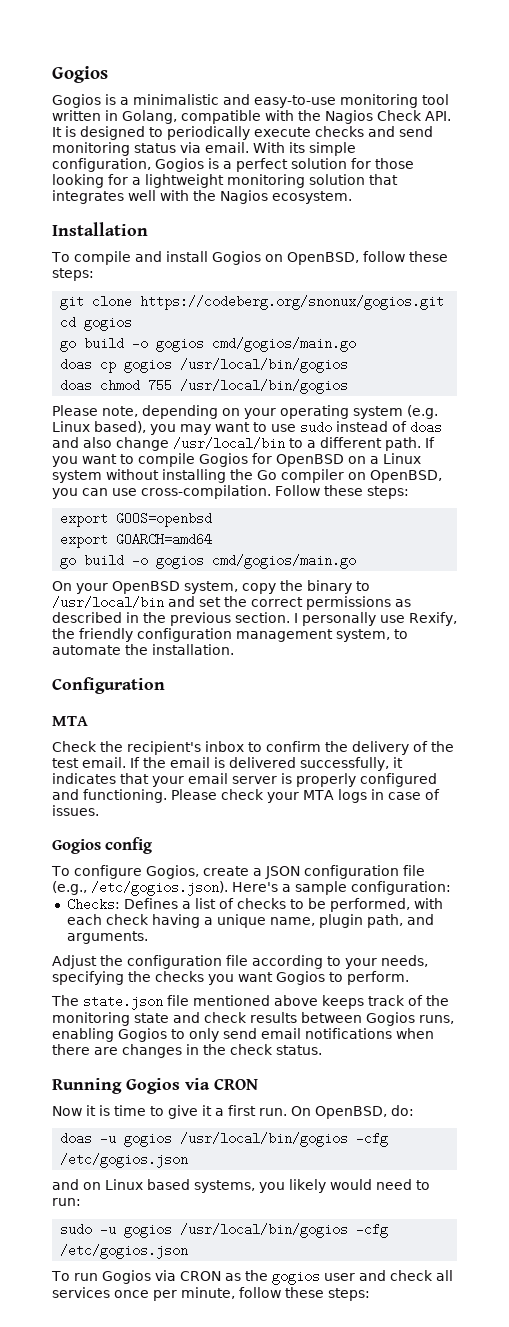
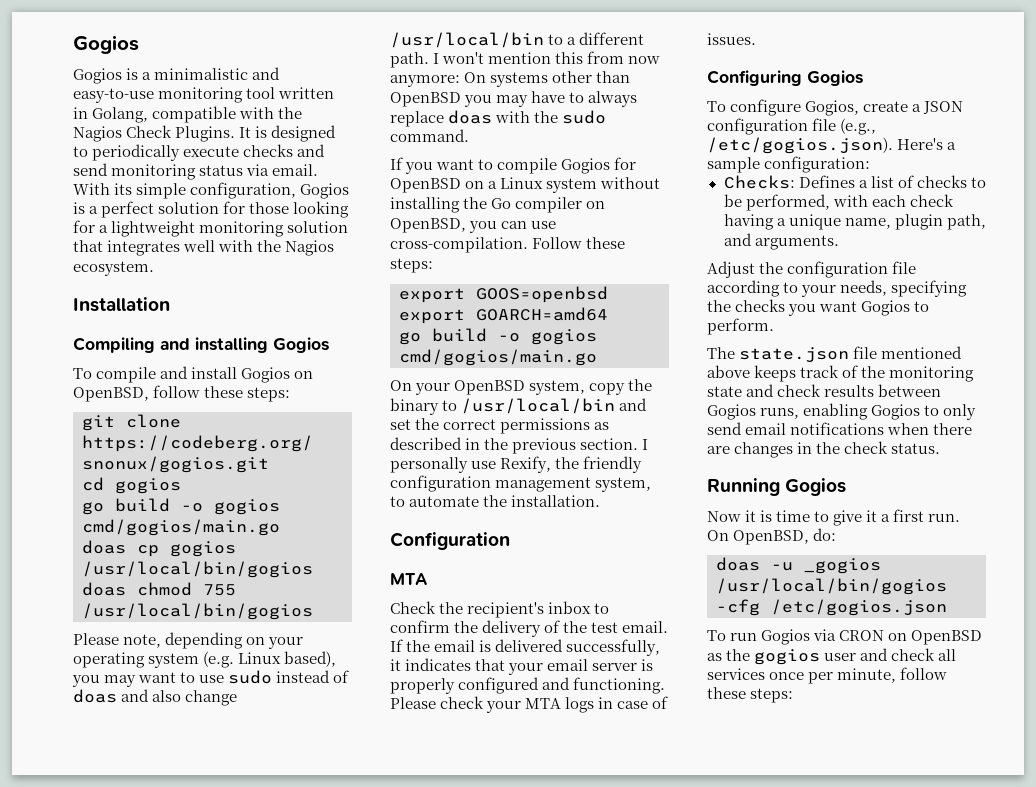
[425,111,451,121] API. -> [175,126,236,142] Plugins.
(148, 229) none -> [73,337,329,353] // Compiling and installing Gogios
(421, 444) none -> [433,51,661,64] [390,71,631,87] [390,91,638,107] [390,110,607,127] [390,129,469,142] I won't mention this from now anymore: On systems other than OpenBSD you may have to always replace doas with the sudo command. //
[52,837,153,854] Gogios config -> [707,70,863,86] Configuring Gogios
[185,1078,258,1090] via CRON -> (847, 487) none
[124,1132,389,1147] [60,1153,189,1168] [52,1179,430,1193] [52,1198,81,1206] [60,1223,173,1238] gogios /usr/local/bin/gogios -cfg /etc/gogios.json // and on Linux based systems, you likely would need to run: // sudo -u gogios -> [804,558,881,574] _gogios
(221, 1276) none -> [888,630,983,645] on OpenBSD

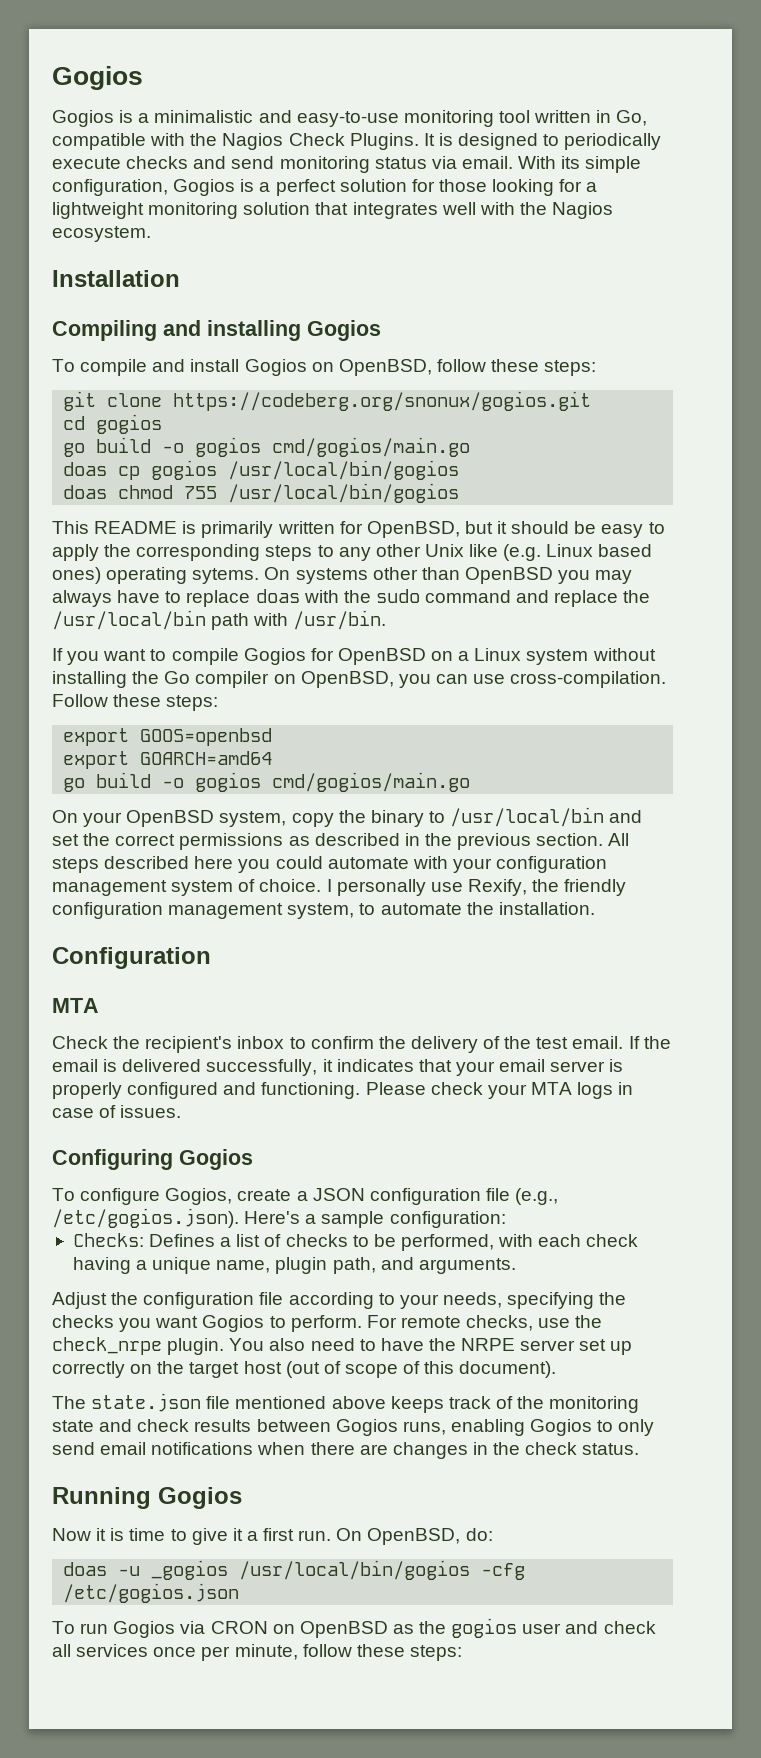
[92,107,149,123] Golang, -> [616,110,648,126] Go,
[73,632,304,649] [73,651,337,668] [72,670,350,687] [73,689,238,706] [390,32,645,48] [390,51,661,68] [390,75,460,87] Please note, depending on your operating system (e.g. Linux based), you may want to use sudo instead of doas and also change /usr/local/bin to a different path. I won't mention this from now anymore: -> [52,521,665,538] [52,544,653,561] [52,567,260,584] This README is primarily written for OpenBSD, but it should be easy to apply the corresponding steps to any other Unix like (e.g. Linux based ones) operating sytems.
(529, 101) none -> [52,590,112,607] always
[588,91,638,107] always -> (182, 597) none
[390,129,469,142] command. -> [425,590,651,607] [52,610,387,630] command and replace the /usr/local/bin path with /usr/bin.
(639, 444) none -> [608,833,630,846] [52,856,608,873] [52,879,322,896] All steps described here you could automate with your configuration management system of choice.
(774, 326) none -> [366,1315,603,1331] [52,1337,633,1355] [52,1361,557,1378] For remote checks, use the check_nrpe plugin. You also need to have the NRPE server set up correctly on the target host (out of scope of this document).

